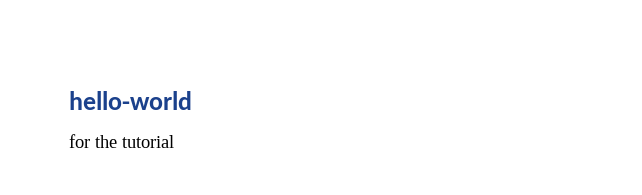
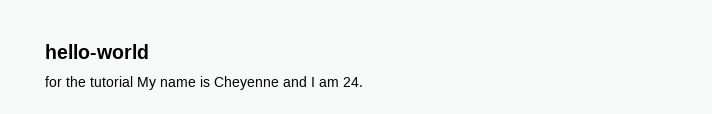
(174, 141) none -> [137,76,363,90] My name is Cheyenne and I am 24.

